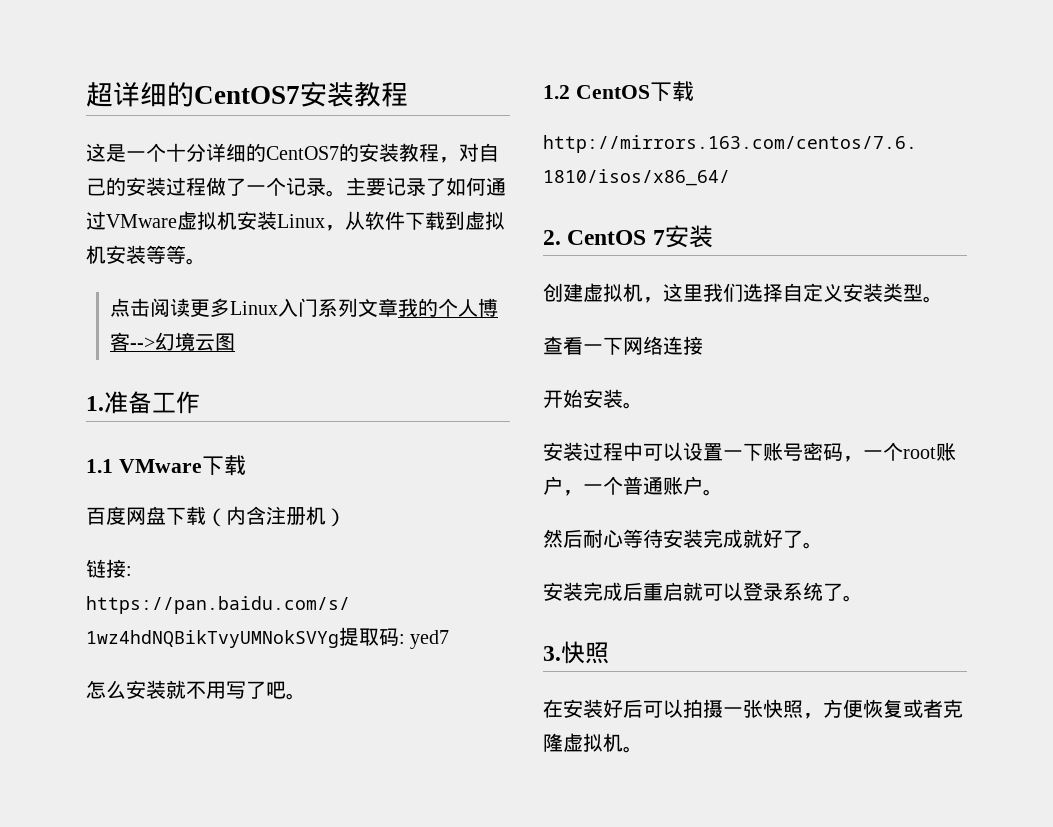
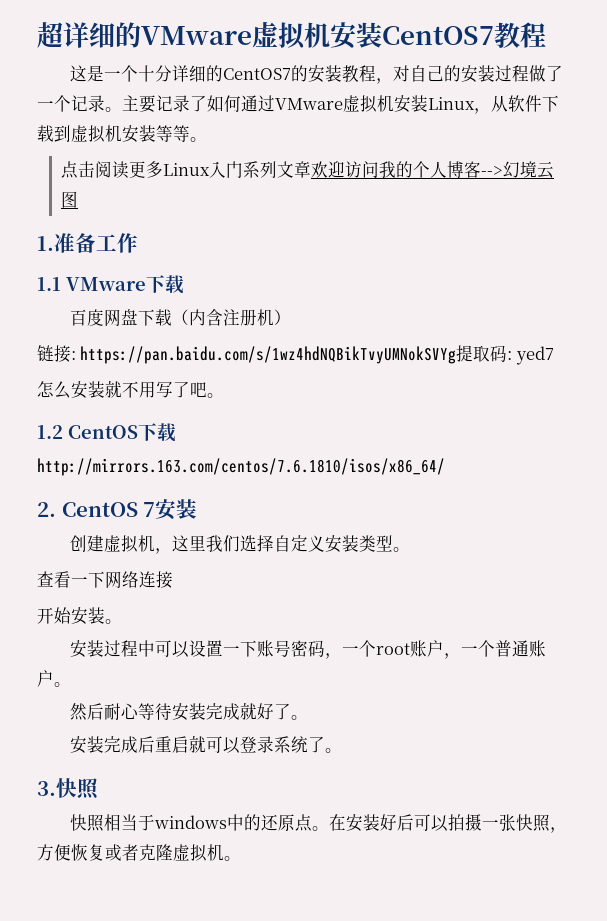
[194,81,354,107] CentOS7安装 -> [141,22,494,49] VMware虚拟机安装CentOS7
(399, 307) none -> [310,161,379,178] 欢迎访问
(609, 653) none -> [69,814,329,832] 快照相当于windows中的还原点。

